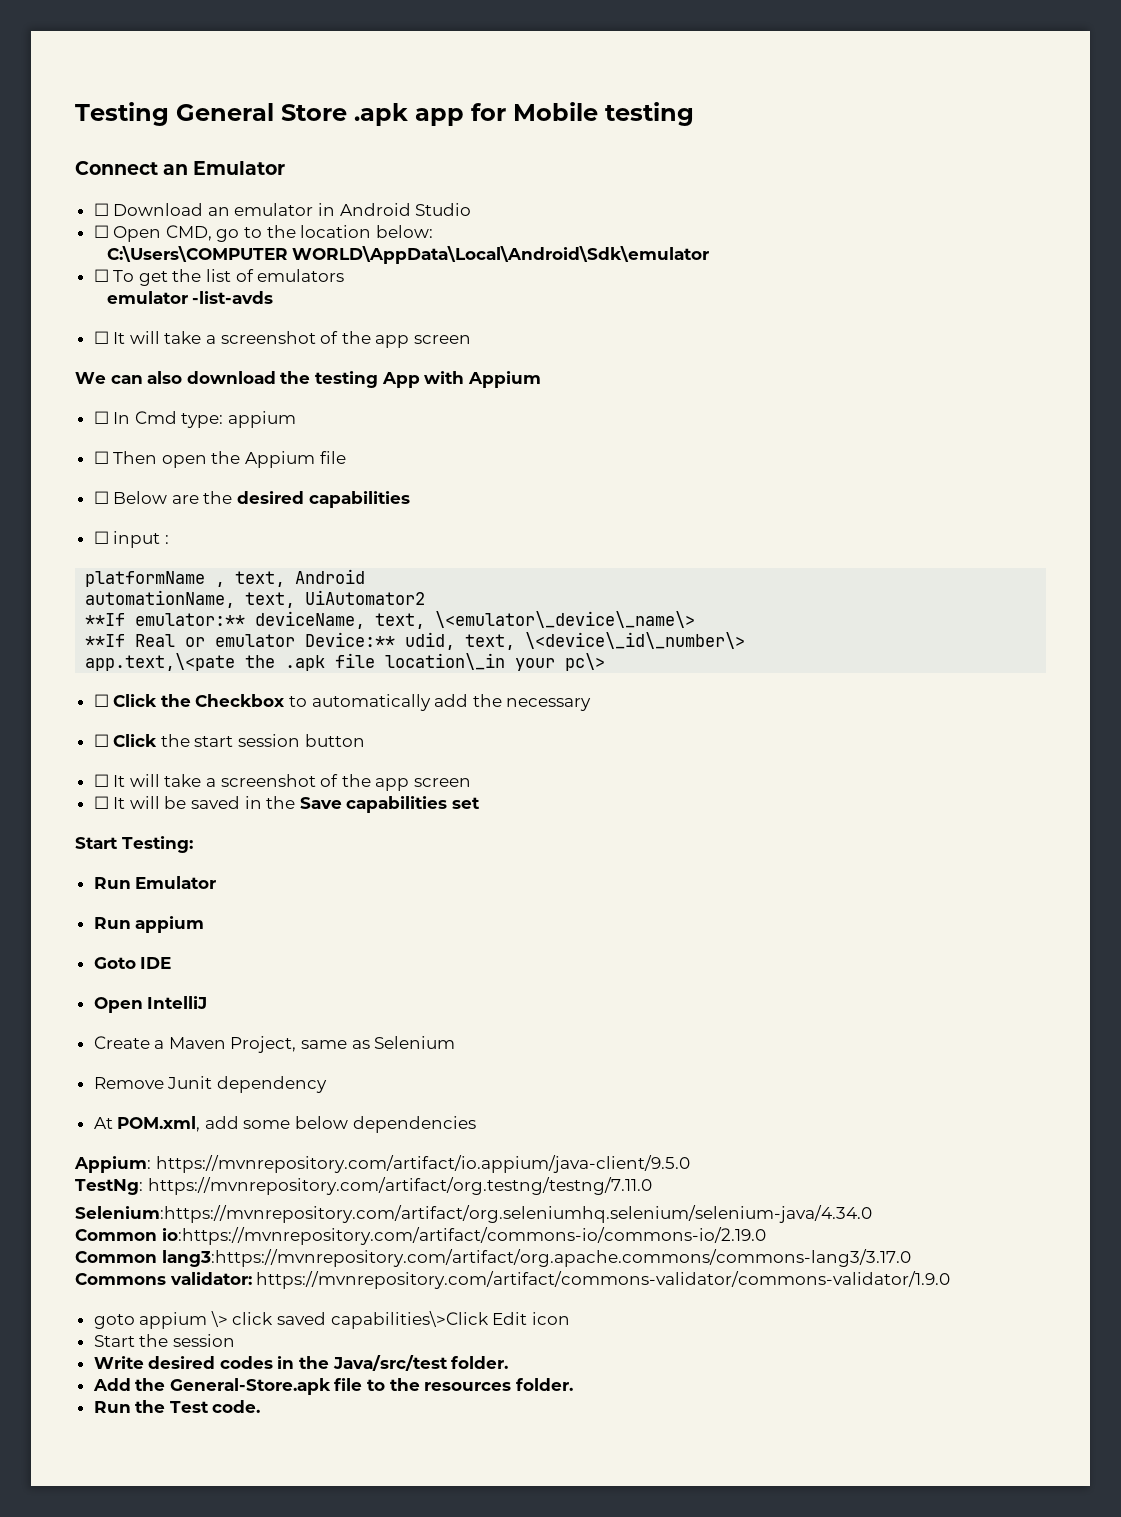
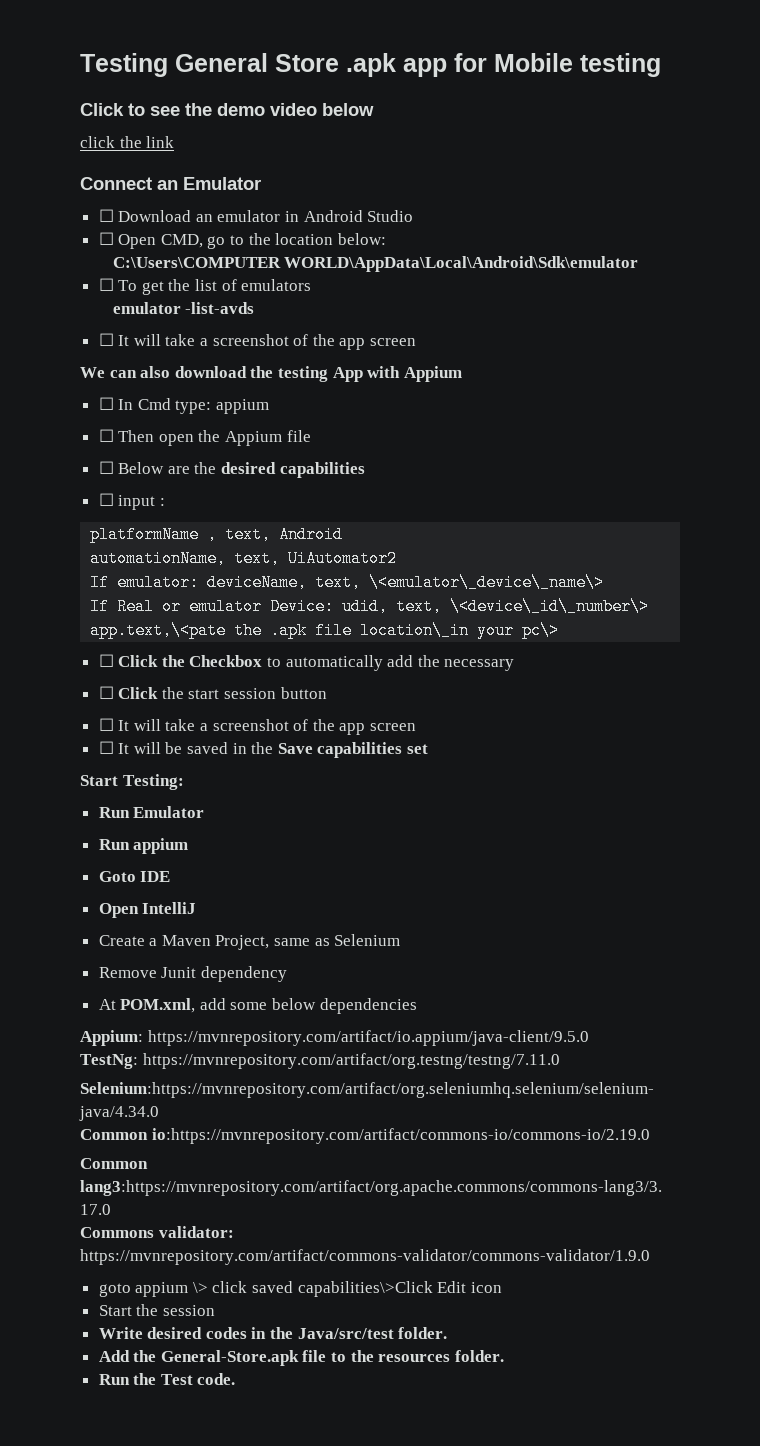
(694, 114) none -> [80,103,374,116] [80,136,175,148] // Click to see the demo video below // click the link
[85,613,246,626] **If emulator:** -> [90,574,200,591] If emulator:
[85,634,126,647] **If -> [90,598,110,615] If
[305,632,396,647] Device:** -> [270,598,335,615] Device:

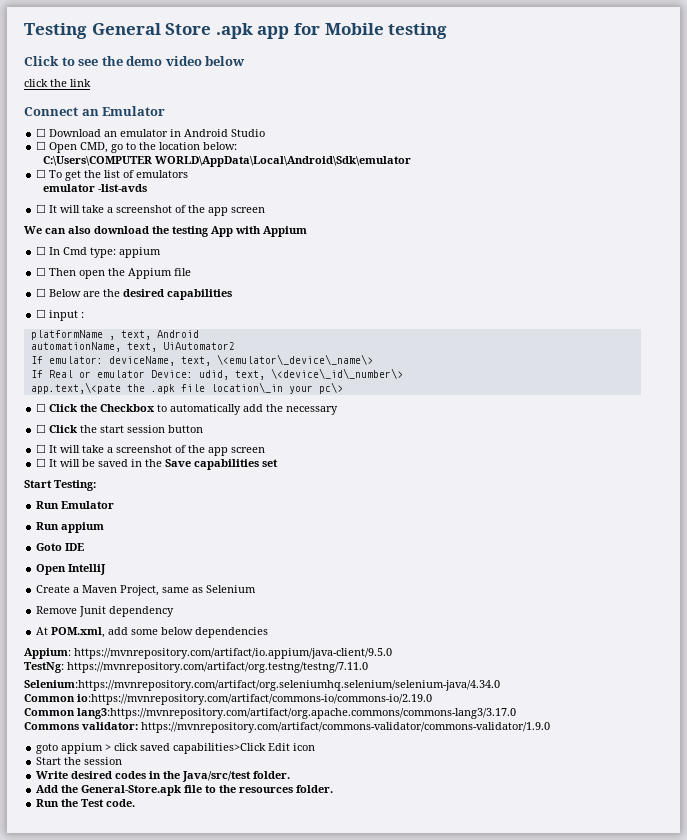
[192,1282,208,1293] \> -> [105,744,112,751] >
[297,1281,433,1297] capabilities\>Click -> [173,743,267,754] capabilities>Click

